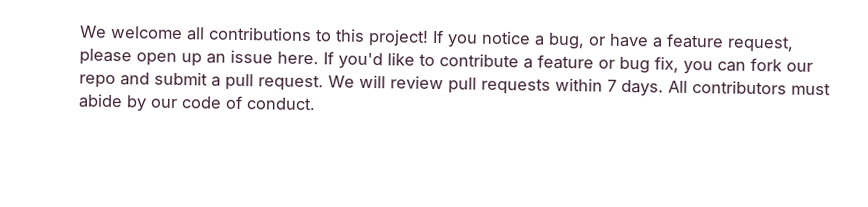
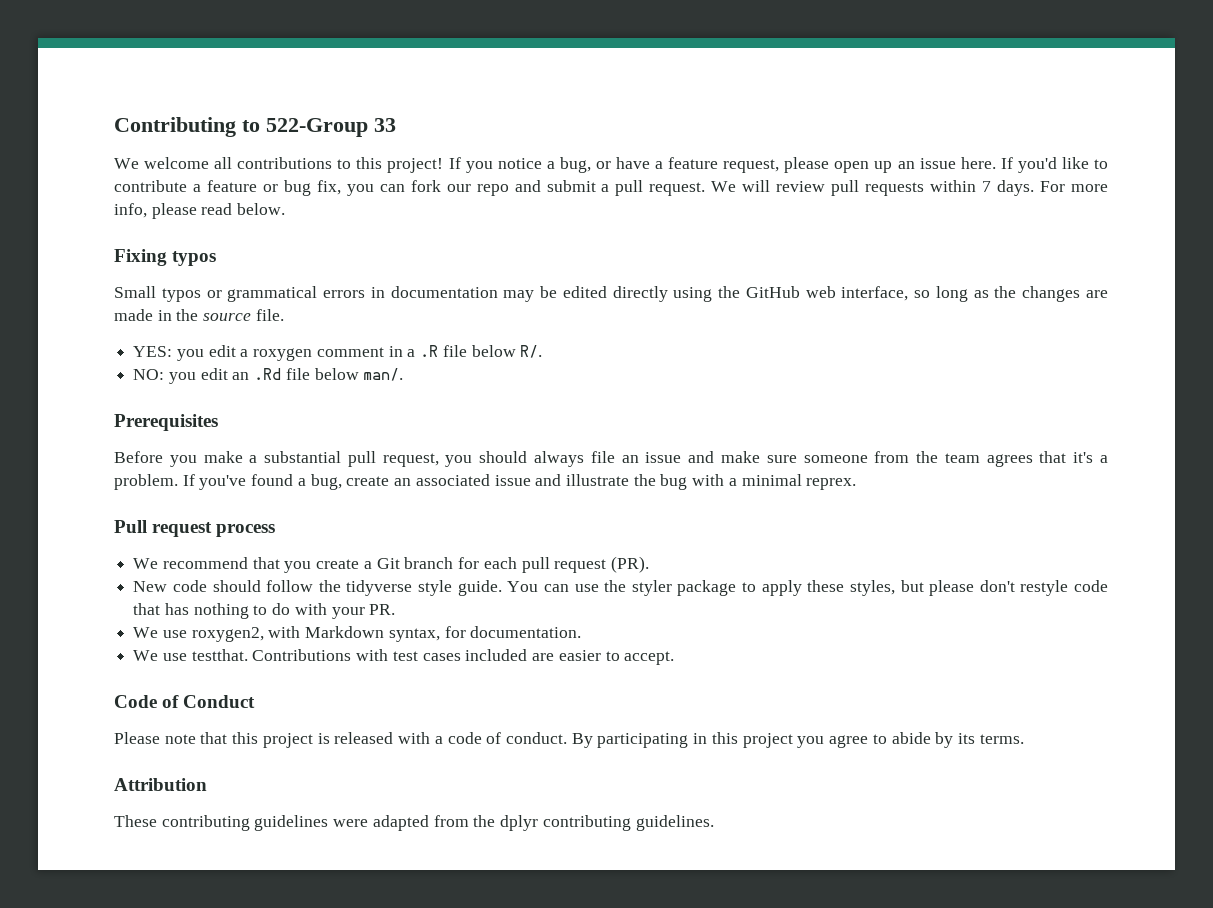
(79, 31) none -> [114,117,396,137] Contributing to 522-Group 33 //
[668,80,831,96] [78,93,316,112] All contributors must abide by our code of conduct. -> [1040,181,1109,192] [114,203,286,219] [114,249,217,266] [114,286,1109,302] [114,309,284,321] [133,345,543,361] [133,368,404,384] [114,414,218,431] [114,451,1108,467] [114,474,857,490] [114,520,276,537] [133,556,649,573] [133,580,1108,596] [133,603,396,619] [133,626,582,642] [133,649,675,665] [114,695,256,708] [114,732,1024,748] [114,778,207,791] [114,815,714,831] For more info, please read below. // Fixing typos // Small typos or grammatical errors in documentation may be edited directly using the GitHub web interface, so long as the changes are made in the source file. // YES: you edit a roxygen comment in a .R file below R/. // NO: you edit an .Rd file below man/. // Prerequisites // Before you make a substantial pull request, you should always file an issue and make sure someone from the team agrees that it's a problem. If you've found a bug, create an associated issue and illustrate the bug with a minimal reprex. // Pull request process // We recommend that you create a Git branch for each pull request (PR). // New code should follow the tidyverse style guide. You can use the styler package to apply these styles, but please don't restyle code that has nothing to do with your PR. // We use roxygen2, with Markdown syntax, for documentation. // We use testthat. Contributions with test cases included are easier to accept. // Code of Conduct // Please note that this project is released with a code of conduct. By participating in this project you agree to abide by its terms. // Attribution // These contributing guidelines were adapted from the dplyr contributing guidelines.

